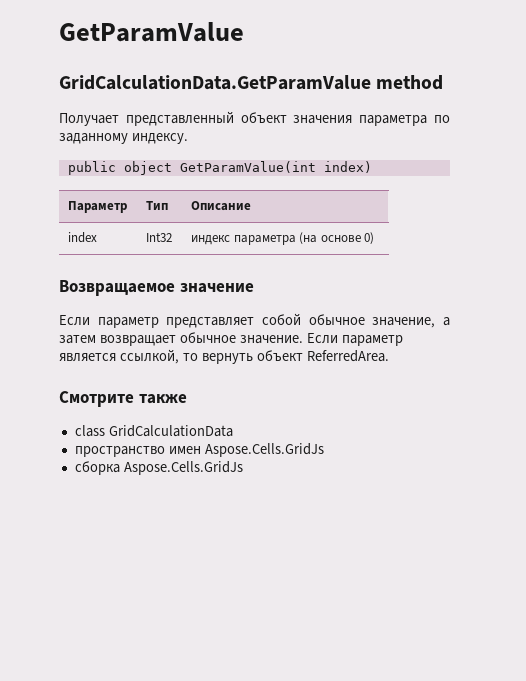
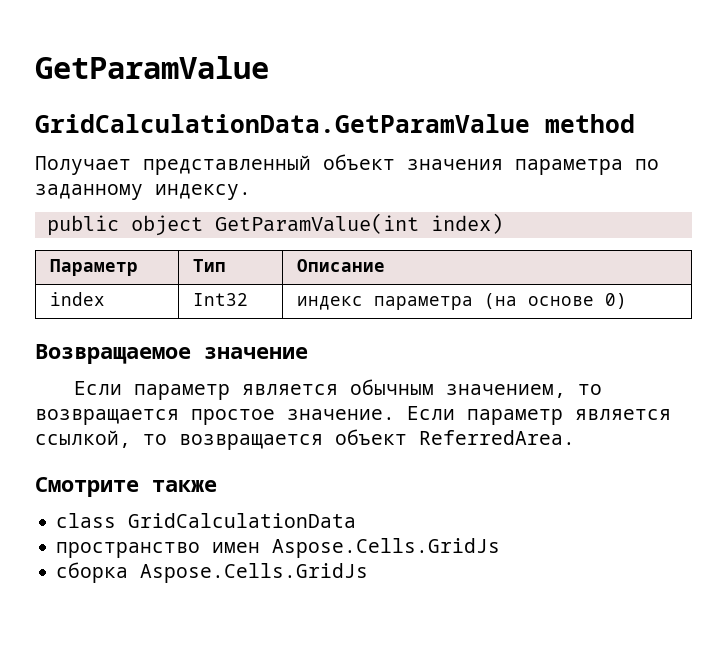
[166,313,450,328] [59,332,236,346] представляет собой обычное значение, а затем возвращает обычное -> [241,379,602,398] [35,409,275,425] является обычным значением, то возвращается простое
[201,353,253,364] вернуть -> [179,434,323,450] возвращается

